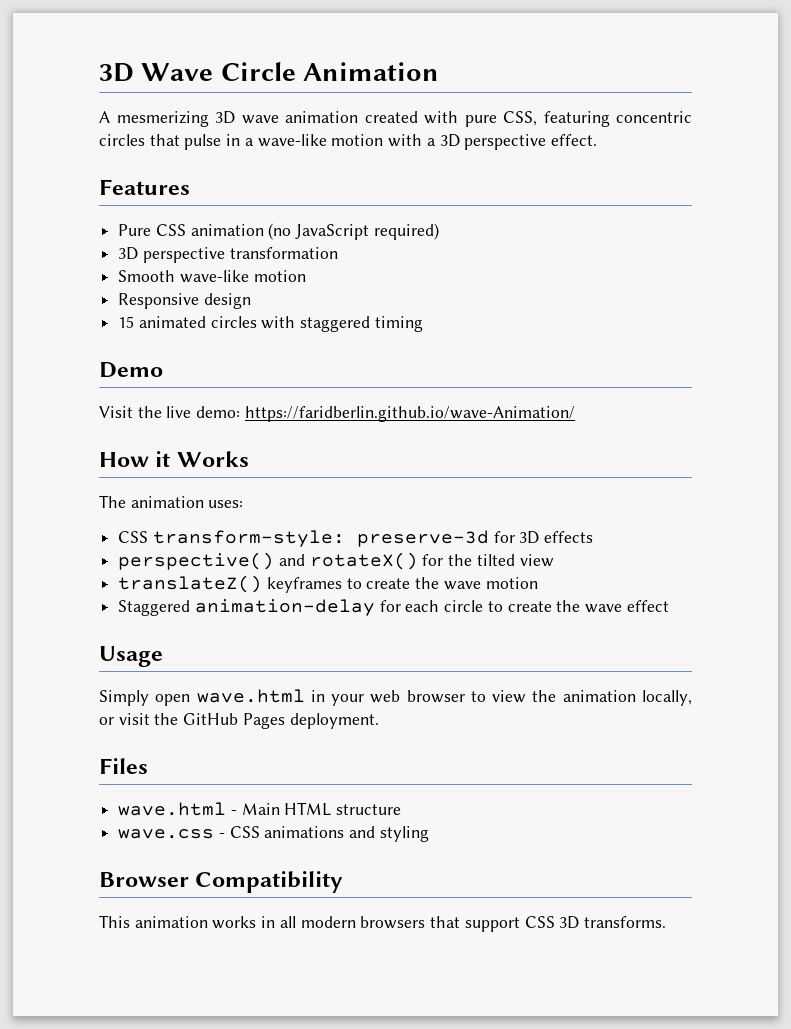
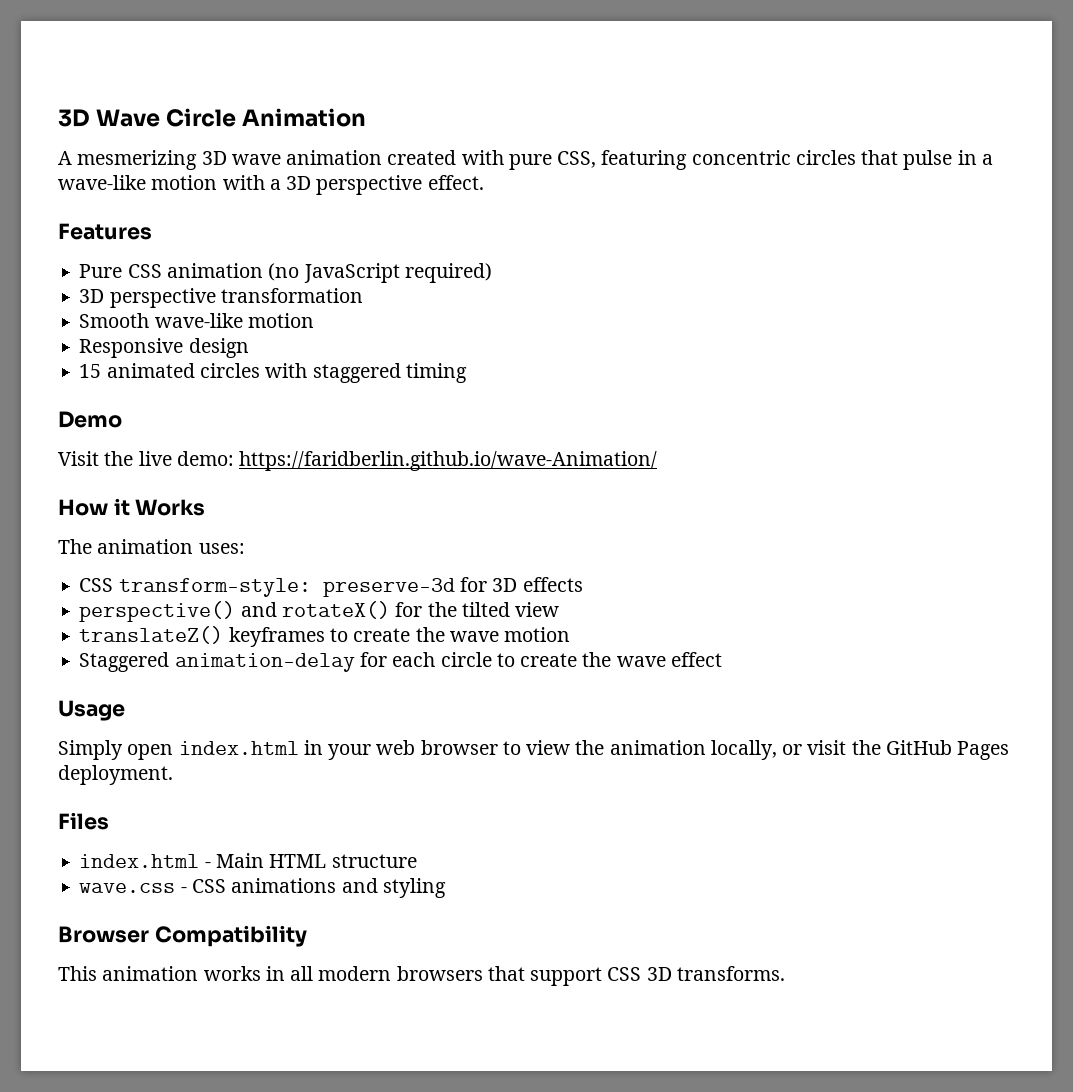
[196,689,305,703] wave.html -> [178,741,299,755] index.html
[118,802,227,816] wave.html -> [79,854,200,868] index.html

